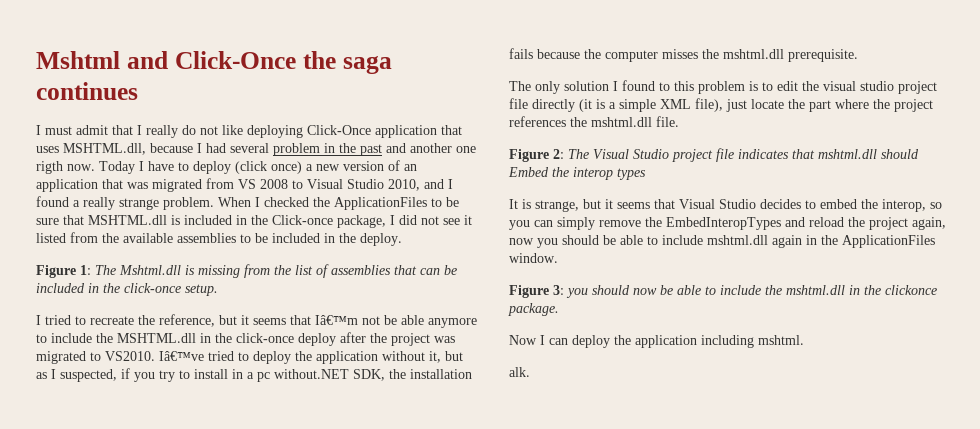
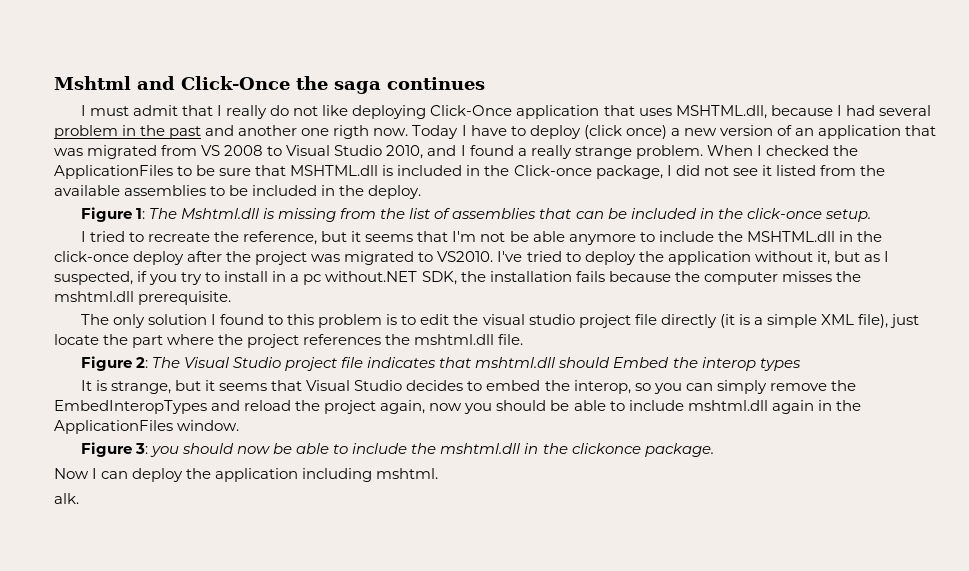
[315,315,358,325] Iâ€™m -> [452,231,477,242] I'm
[159,351,204,361] Iâ€™ve -> [497,251,523,262] I've

